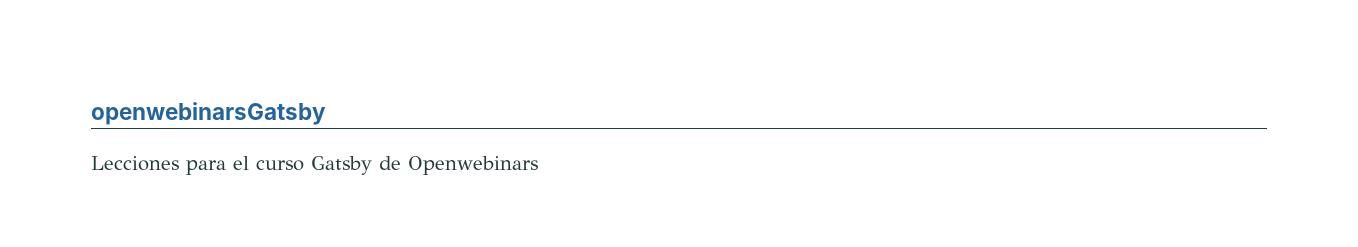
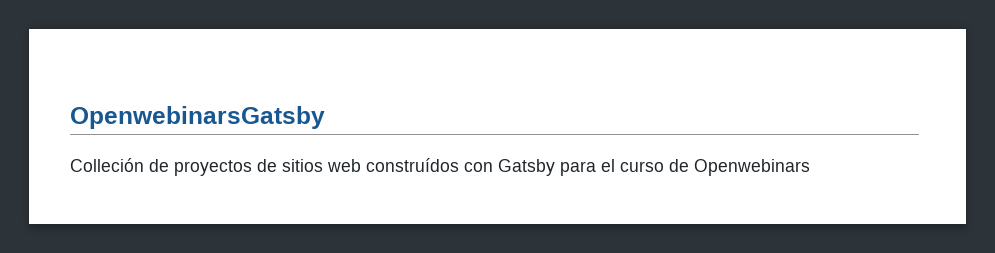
[91,102,326,125] [91,156,179,171] openwebinarsGatsby // Lecciones -> [70,106,325,129] [70,158,555,176] OpenwebinarsGatsby // Colleción de proyectos de sitios web construídos con Gatsby
[311,156,372,175] Gatsby -> (664, 166) none

